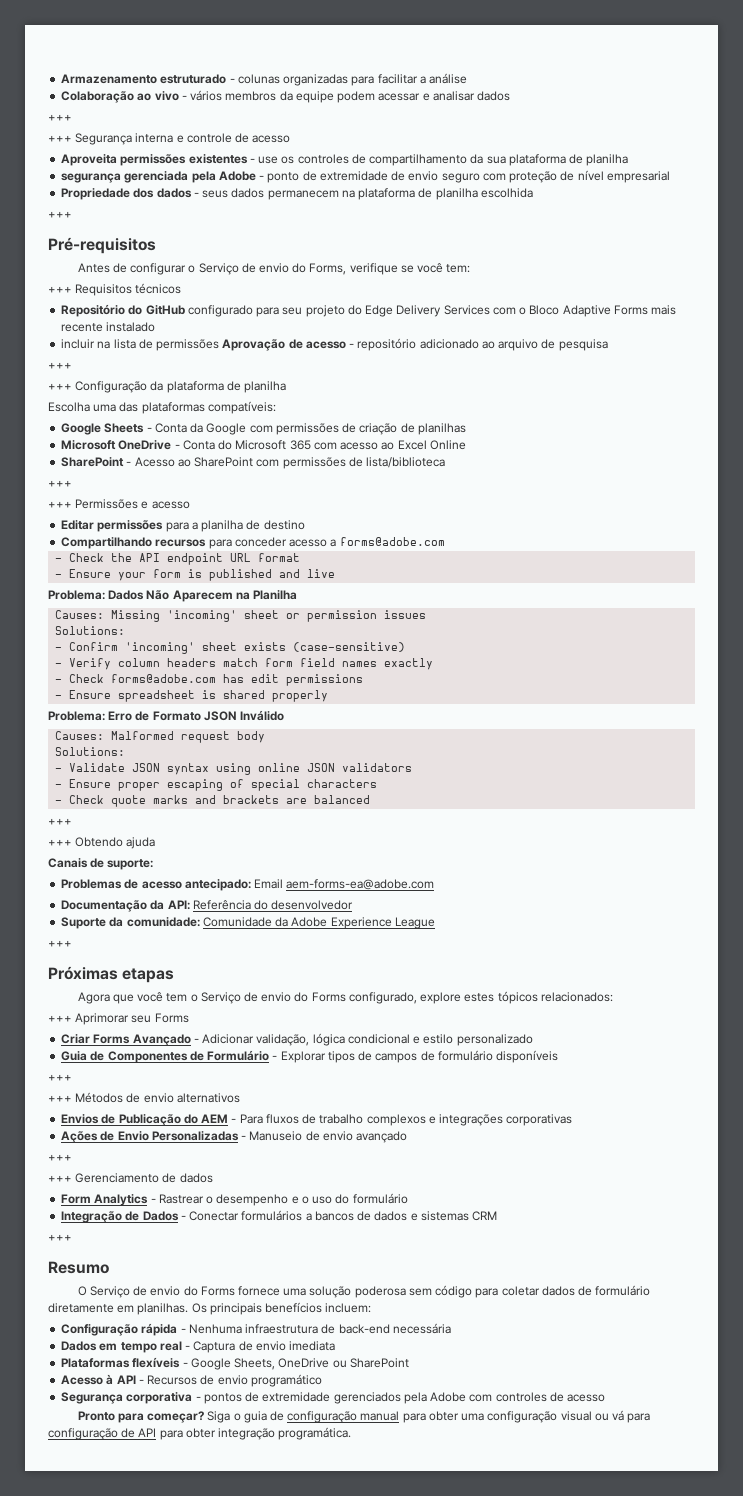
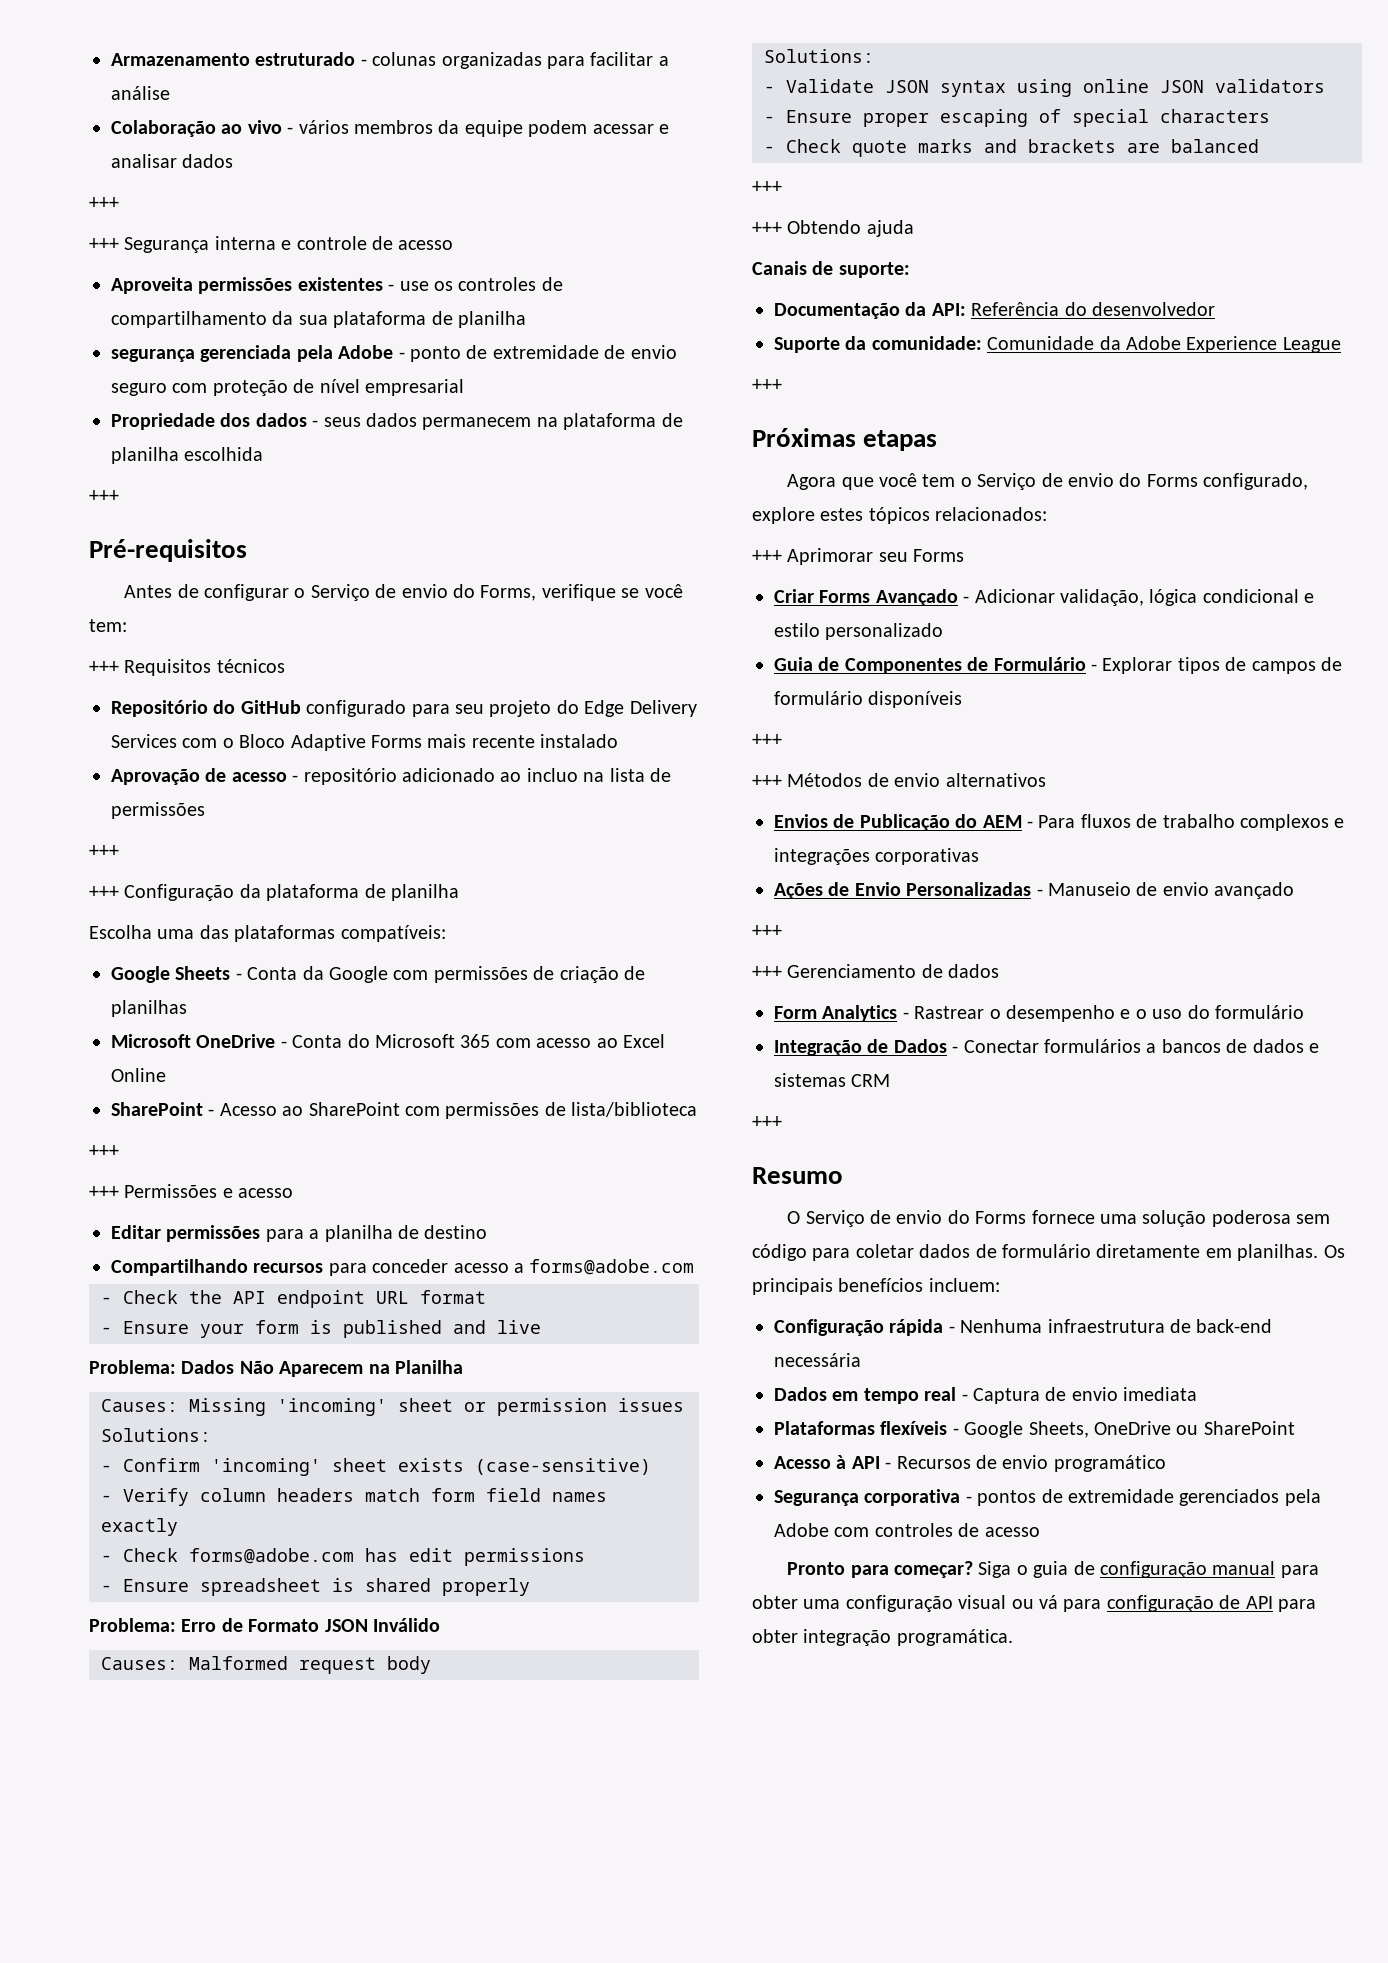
[61,339,220,351] incluir na lista de permissões -> (619, 741) none
[498,339,608,351] arquivo de pesquisa -> [526,768,671,782] [111,802,205,819] incluo na lista de permissões
[61,879,435,891] // Problemas de acesso antecipado: Email aem-forms-ea@adobe.com -> (910, 270) none

